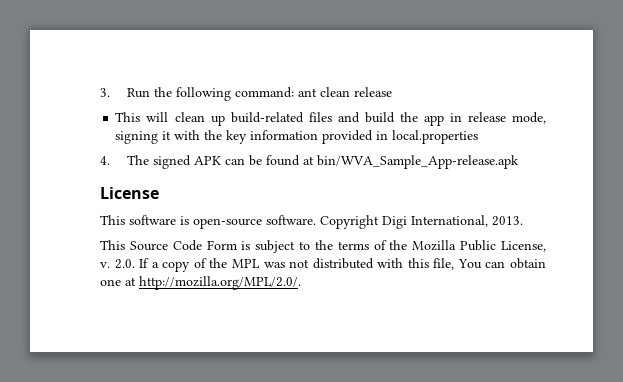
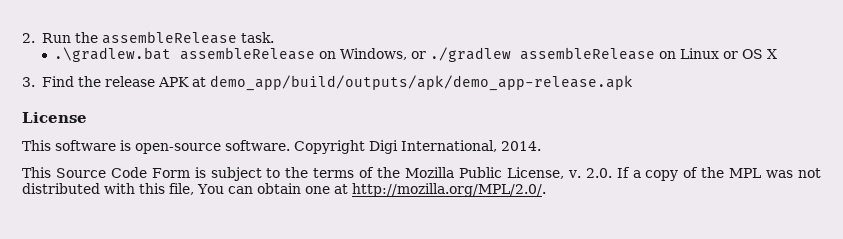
[100,88,110,97] 3. -> [22,33,35,43] 2.
[176,87,393,101] [115,112,547,126] [115,130,479,144] [100,155,520,169] following command: ant clean release // This will clean up build-related files and build the app in release mode, signing it with the key information provided in local.properties // 4. The signed APK can be found at bin/WVA_Sample_App-release.apk -> [101,31,274,44] [54,47,778,62] [22,75,633,91] assembleRelease task. // .\gradlew.bat assembleRelease on Windows, or ./gradlew assembleRelease on Linux or OS X // 3. Find the release APK at demo_app/build/outputs/apk/demo_app-release.apk
[492,216,523,226] 2013. -> [501,141,541,151] 2014.

